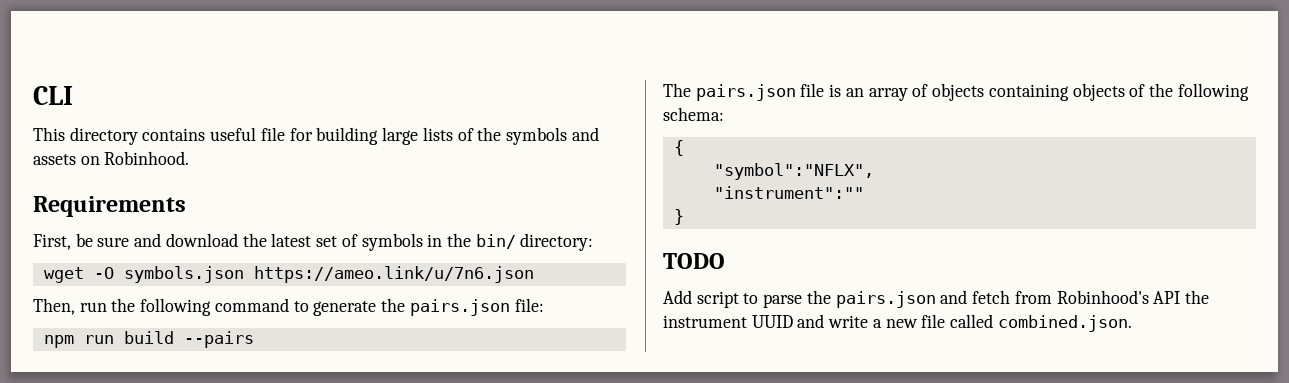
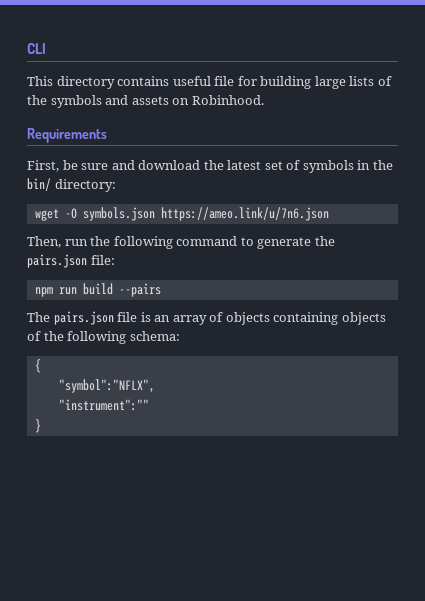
[663,253,725,269] [663,290,1209,308] [663,314,1132,332] // TODO // Add script to parse the pairs.json and fetch from Robinhood's API the instrument UUID and write a new file called combined.json. -> (41, 426) none

